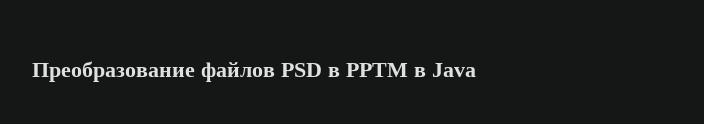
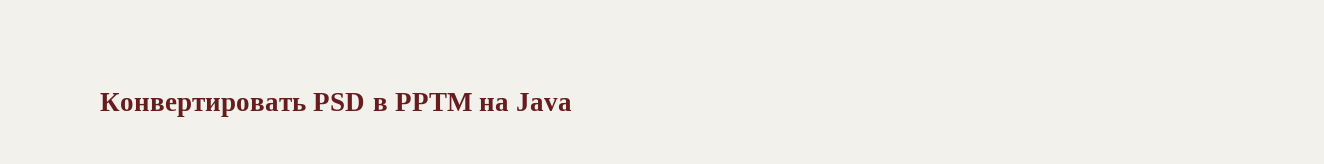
[32,61,275,82] Преобразование файлов -> [100,93,306,117] Конвертировать
[414,67,426,77] в -> [479,98,510,111] на

